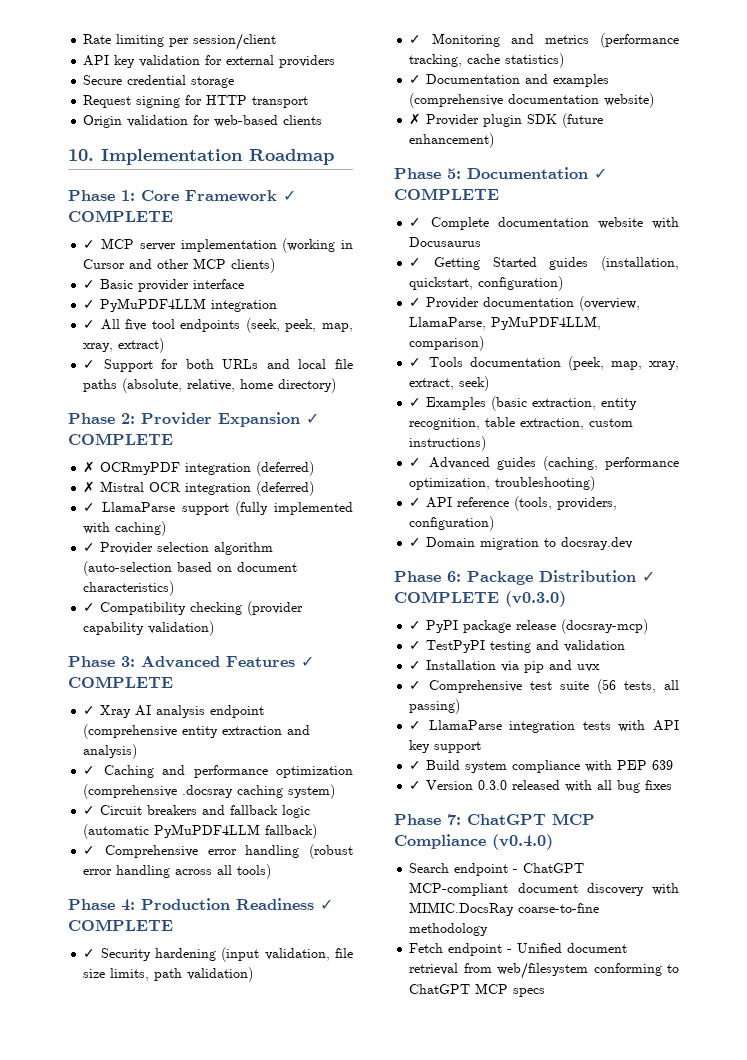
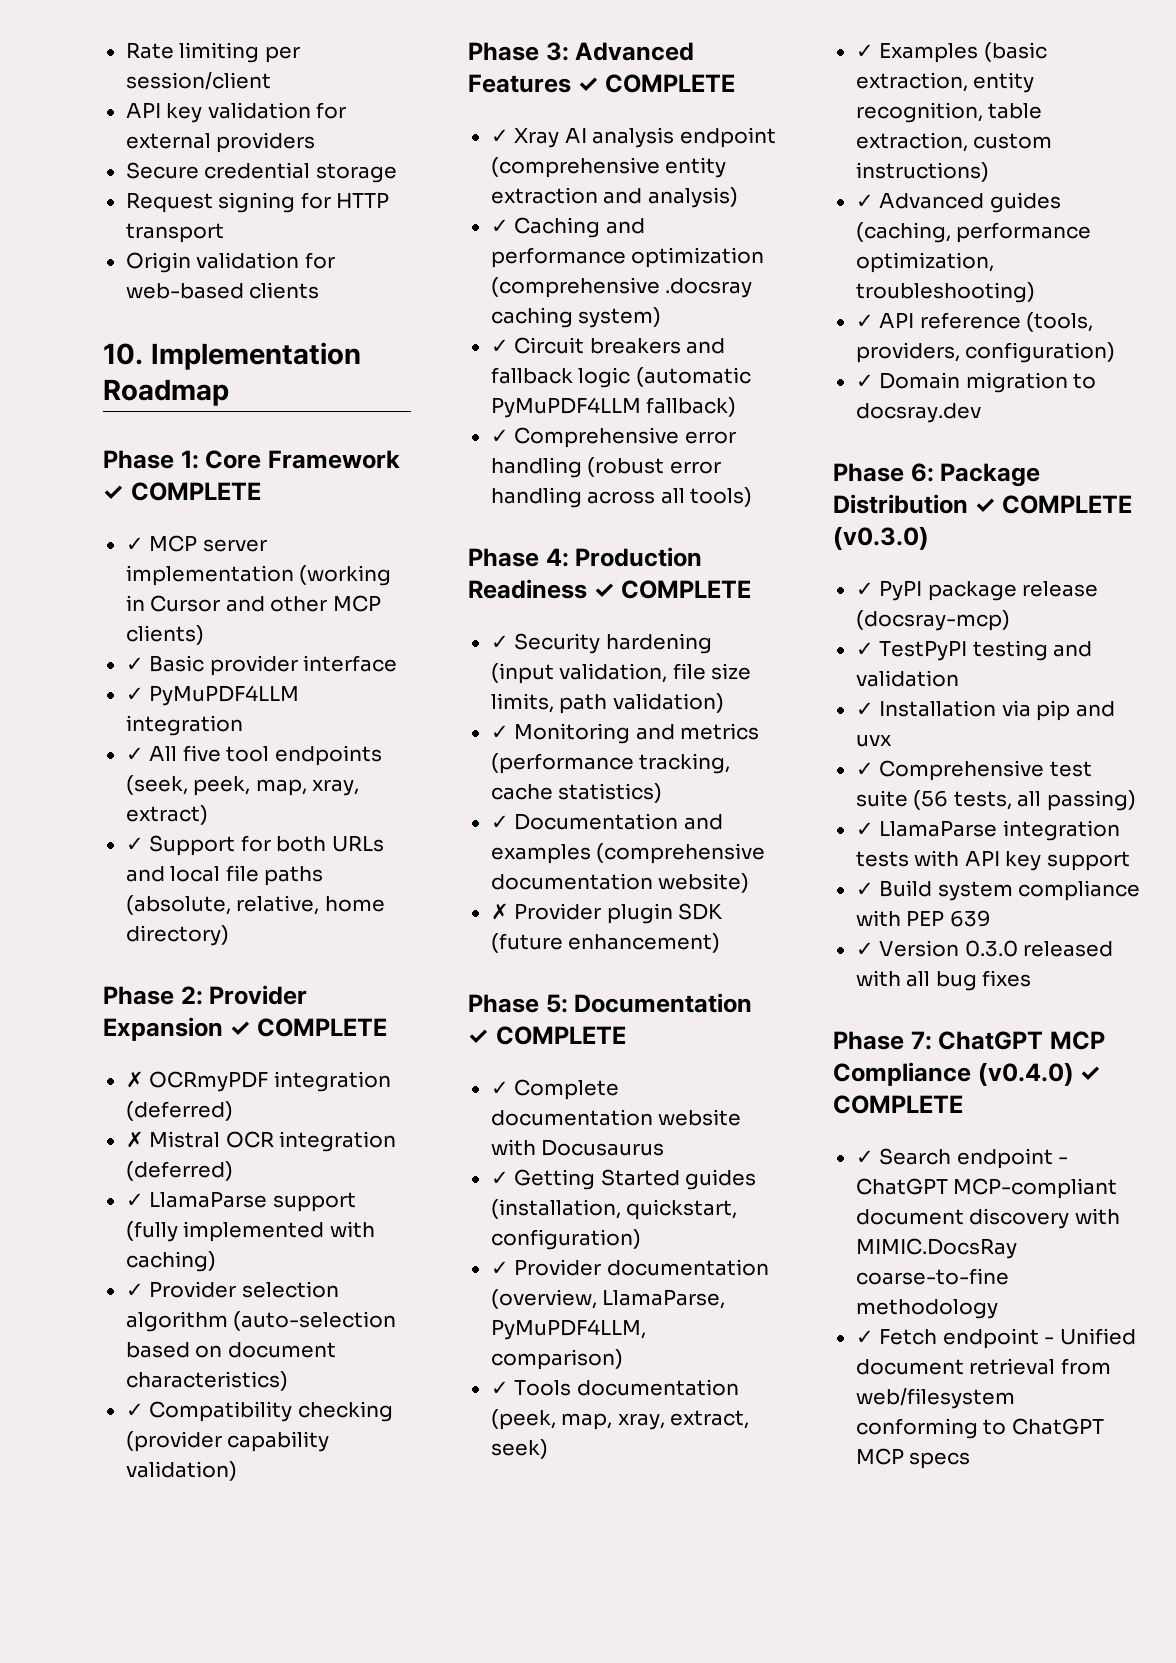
(553, 842) // -> [1080,1066,1102,1081] [833,1095,963,1114] [855,1150,874,1164] ✓ COMPLETE // ✓
(489, 929) none -> [855,1330,874,1344] ✓

